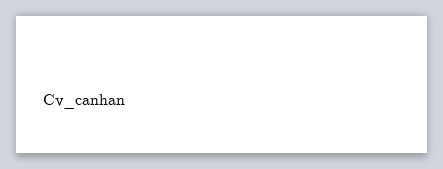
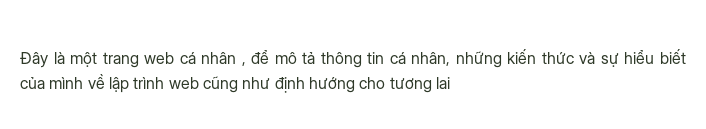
[43,94,125,109] Cv_canhan -> [20,49,686,68] [20,74,450,93] Đây là một trang web cá nhân , để mô tả thông tin cá nhân, những kiến thức và sự hiểu biết của mình về lập trình web cũng như định hướng cho tương lai

